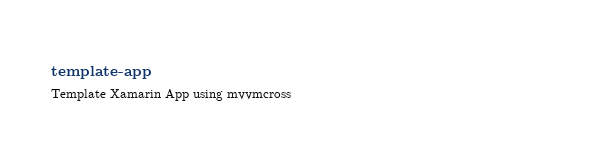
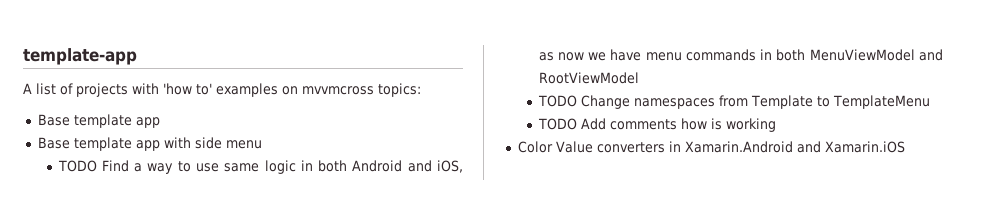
[51,89,291,101] Template Xamarin App using mvvmcross -> [23,83,421,97] [37,114,160,128] [37,137,262,151] [57,160,464,174] [538,49,943,61] [538,72,639,84] [537,95,930,109] [537,118,776,132] [517,141,905,153] A list of projects with 'how to' examples on mvvmcross topics: // Base template app // Base template app with side menu // TODO Find a way to use same logic in both Android and iOS, as now we have menu commands in both MenuViewModel and RootViewModel // TODO Change namespaces from Template to TemplateMenu // TODO Add comments how is working // Color Value converters in Xamarin.Android and Xamarin.iOS

